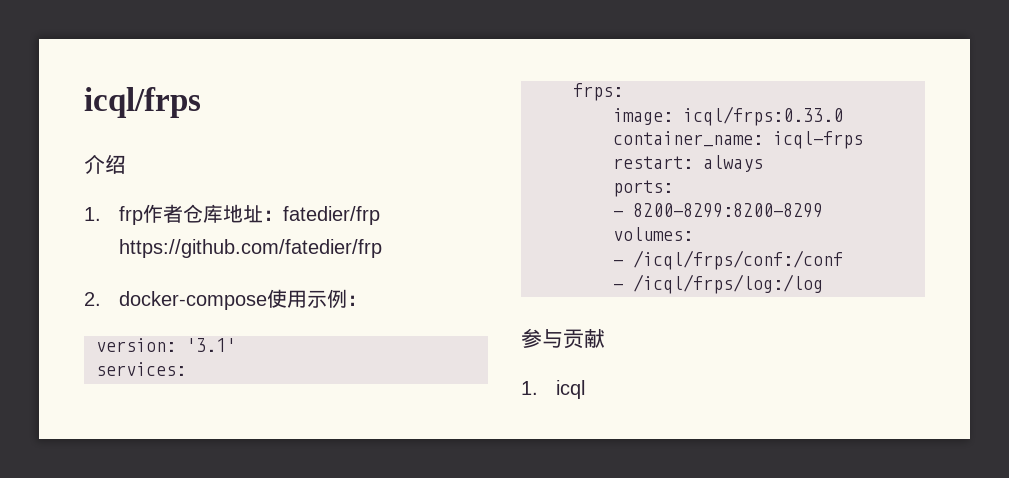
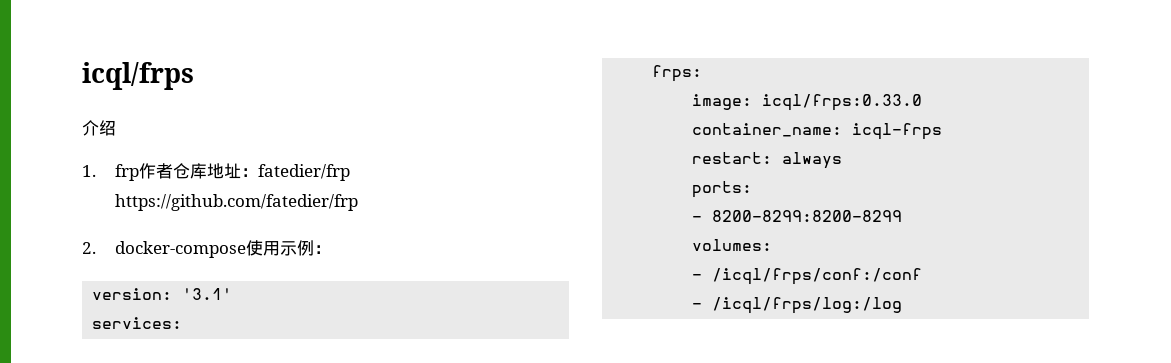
[521,328,605,349] [521,380,585,399] // 参与贡献 // 1. icql -> (903, 305) none

